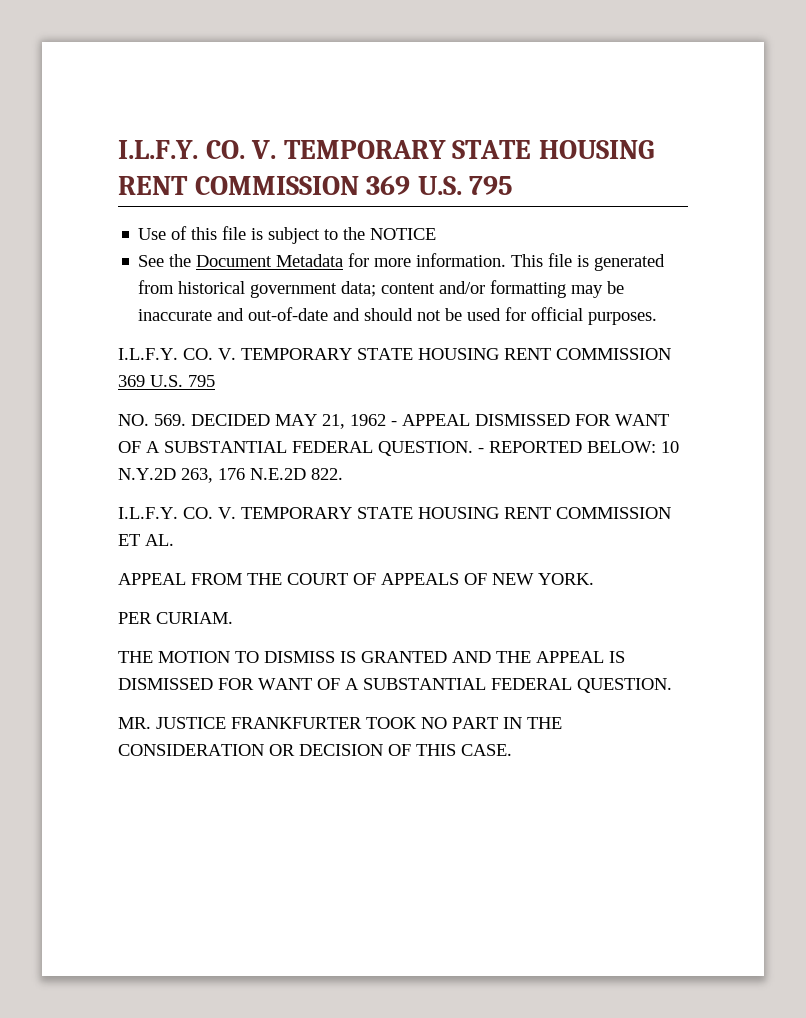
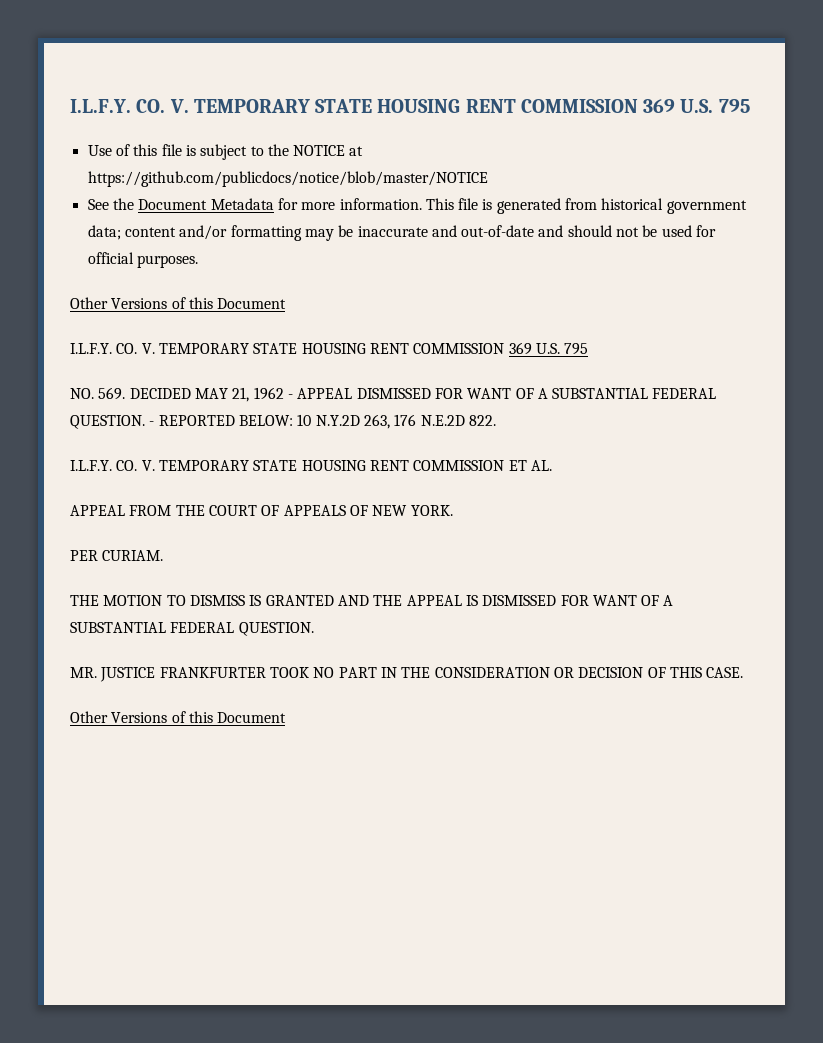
(437, 234) none -> [349,146,364,156] [87,171,488,187] at https://github.com/publicdocs/notice/blob/master/NOTICE
(658, 318) none -> [70,297,287,309] // Other Versions of this Document
(512, 750) none -> [70,711,287,723] // Other Versions of this Document

